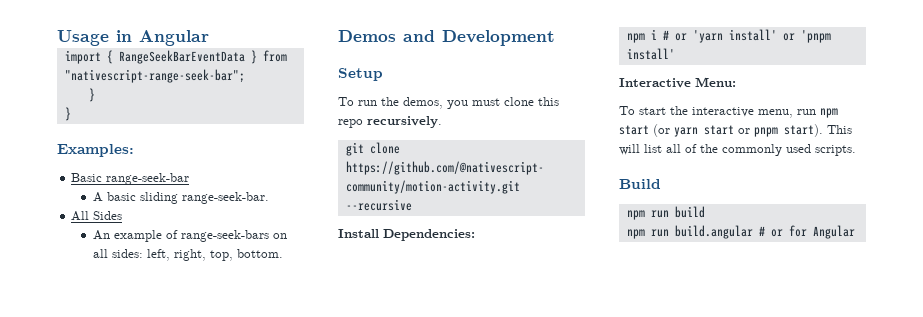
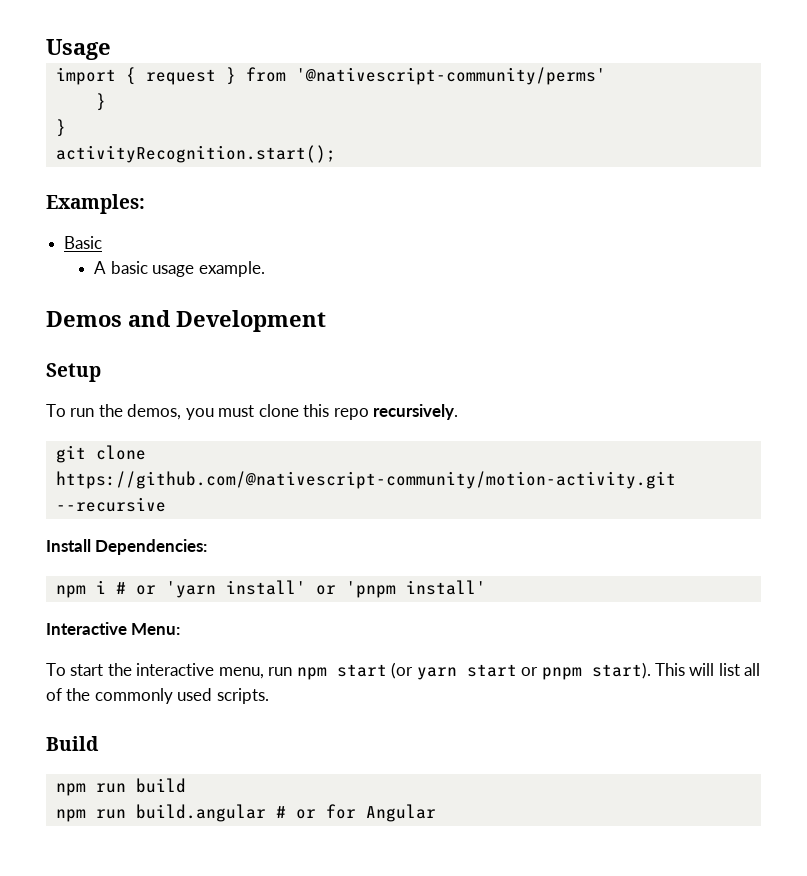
[116,30,209,46] in Angular -> (111, 49) none
[118,50,245,64] RangeSeekBarEventData -> [145,69,216,85] request
[64,69,245,83] "nativescript-range-seek-bar"; -> [295,67,606,85] '@nativescript-community/perms'
(71, 114) none -> [55,145,336,163] // activityRecognition.start();
[106,173,190,185] range-seek-bar -> (103, 242) none
[140,192,270,204] [71,211,123,221] [93,230,288,242] [93,249,284,261] sliding range-seek-bar. // All Sides // An example of range-seek-bars on all sides: left, right, top, bottom. -> [152,261,265,277] usage example.

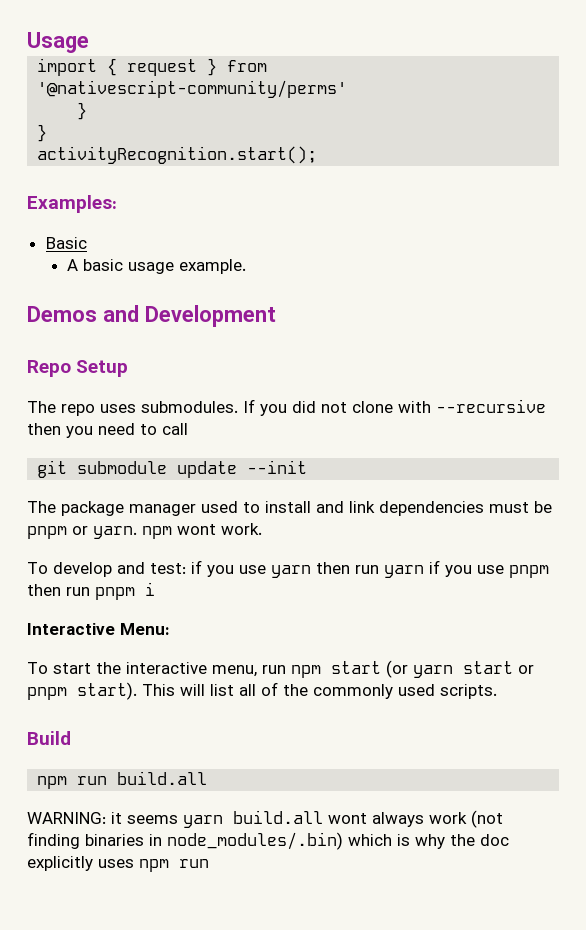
(326, 321) none -> [27,360,71,377] Repo
[46,404,459,420] [55,445,146,463] [55,471,676,489] [55,497,166,512] [46,539,208,555] [55,580,486,598] To run the demos, you must clone this repo recursively. // git clone https://github.com/@nativescript-community/motion-activity.git --recursive // Install Dependencies: // npm i # or 'yarn install' or 'pnpm install' -> [27,399,546,416] [27,423,188,438] [37,460,308,478] [27,501,552,516] [27,523,262,539] [27,560,549,578] [27,582,155,600] The repo uses submodules. If you did not clone with --recursive then you need to call // git submodule update --init // The package manager used to install and link dependencies must be pnpm or yarn. npm wont work. // To develop and test: if you use yarn then run yarn if you use pnpm then run pnpm i
[135,778,186,793] [55,804,436,822] build // npm run build.angular # or for Angular -> [117,771,208,785] [27,810,503,828] [27,832,509,850] [27,856,209,872] build.all // WARNING: it seems yarn build.all wont always work (not finding binaries in node_modules/.bin) which is why the doc explicitly uses npm run

